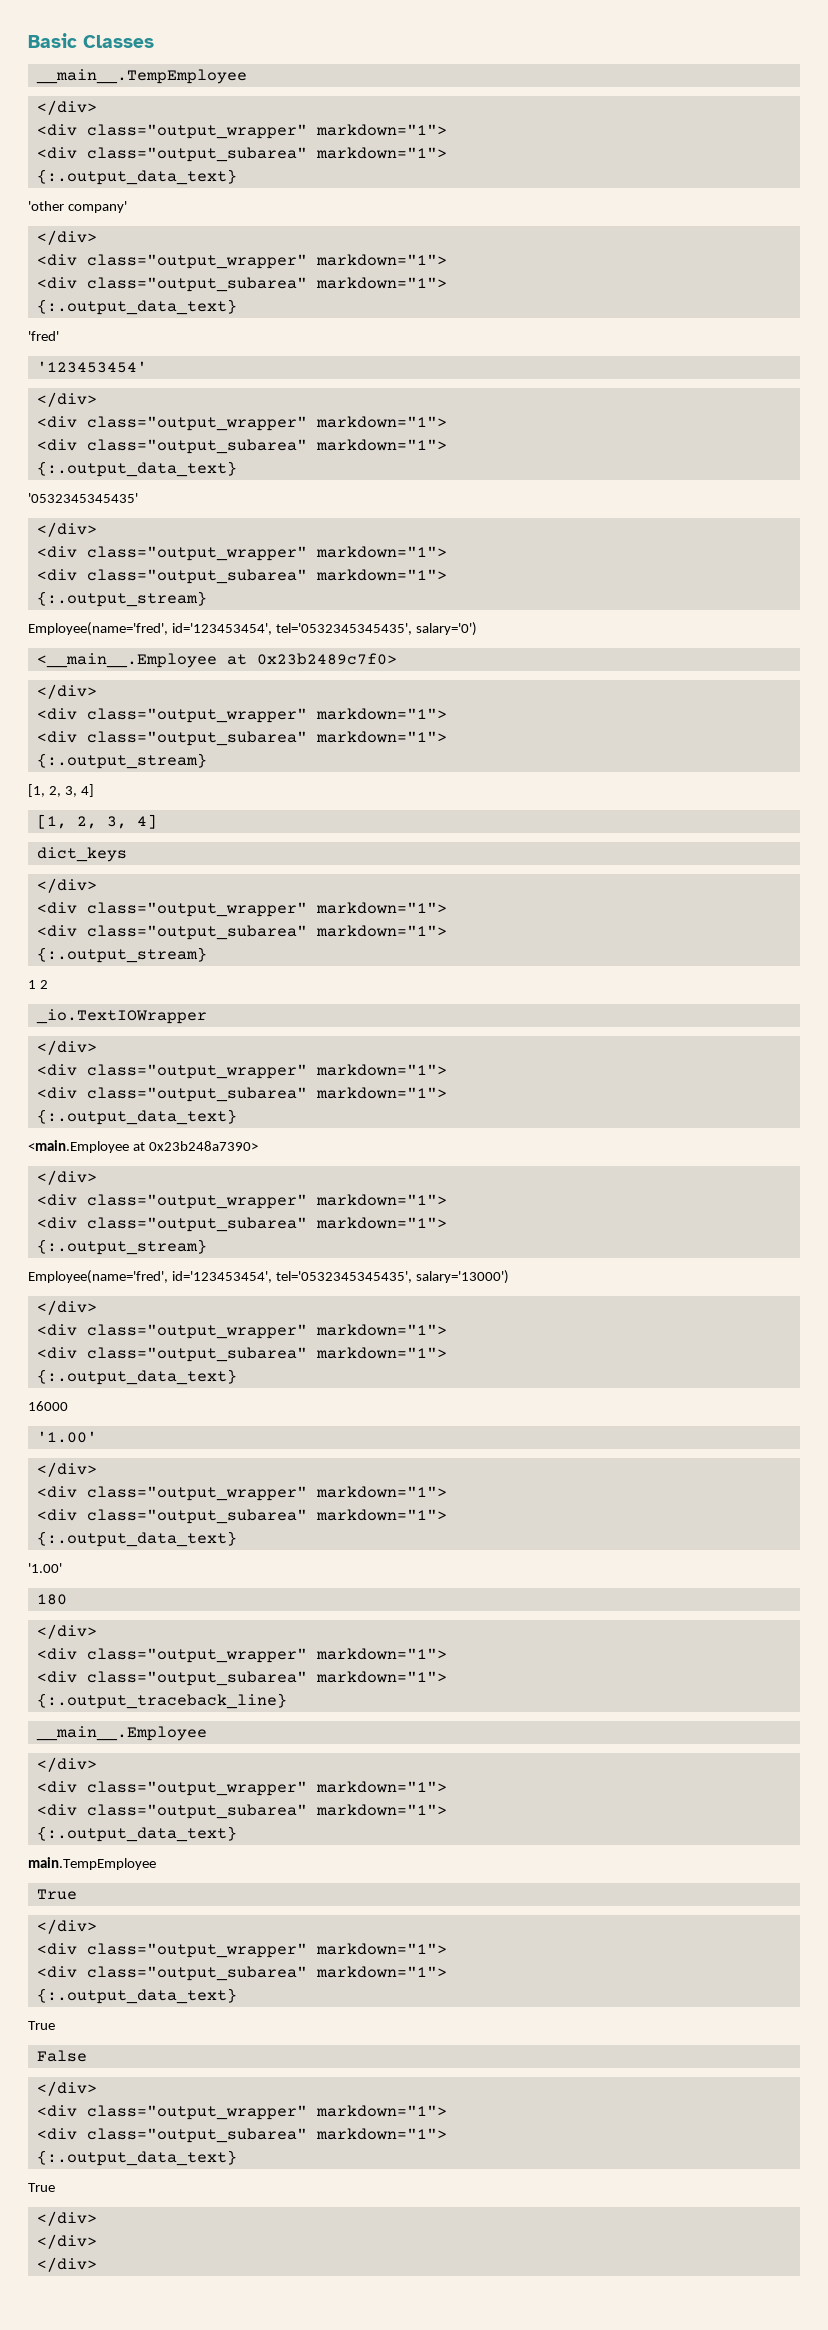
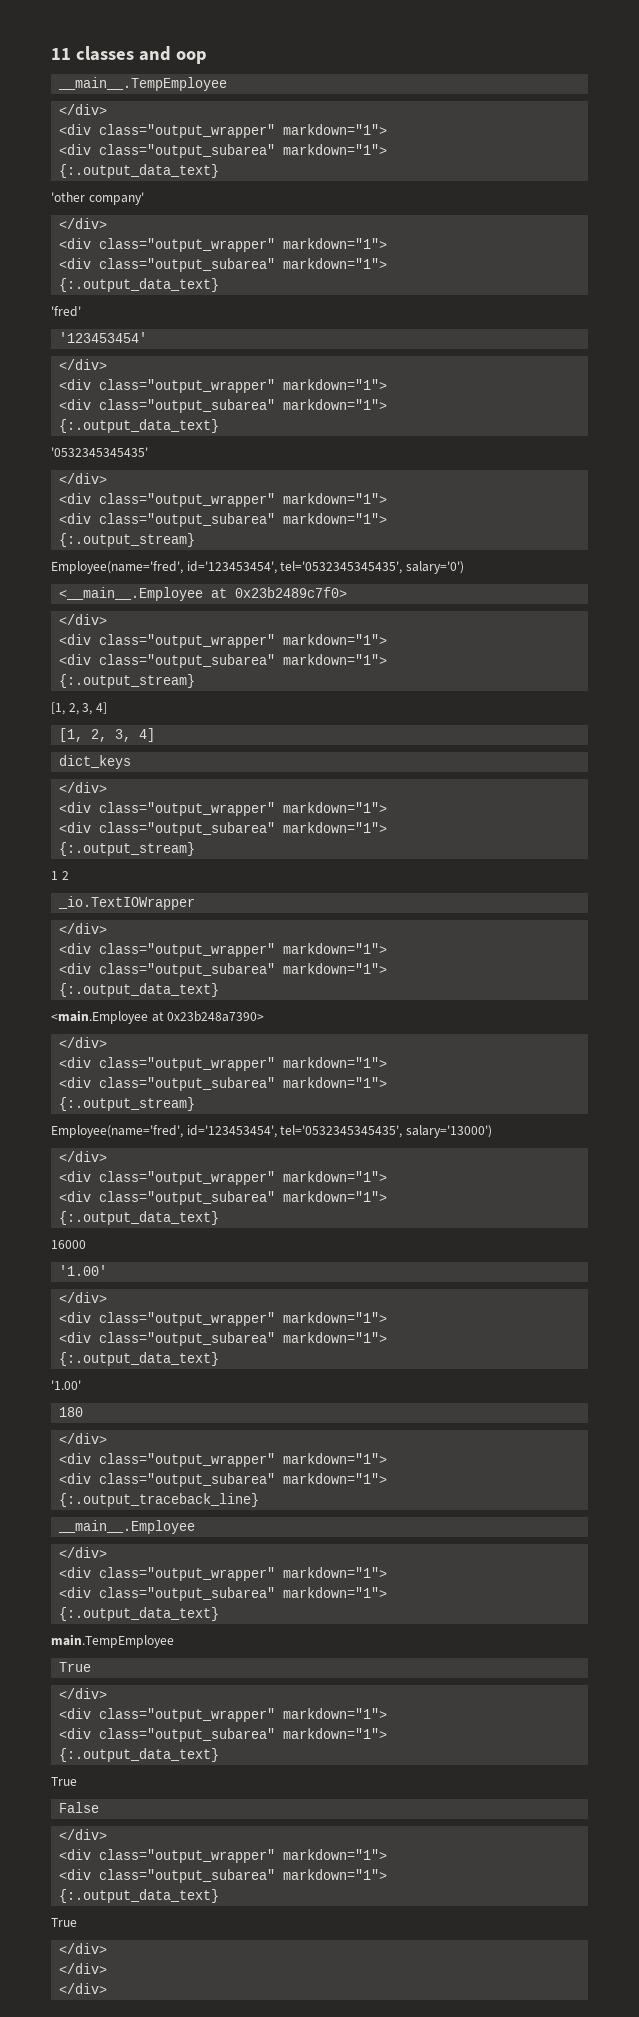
[28,33,154,48] Basic Classes -> [51,46,207,64] 11 classes and oop

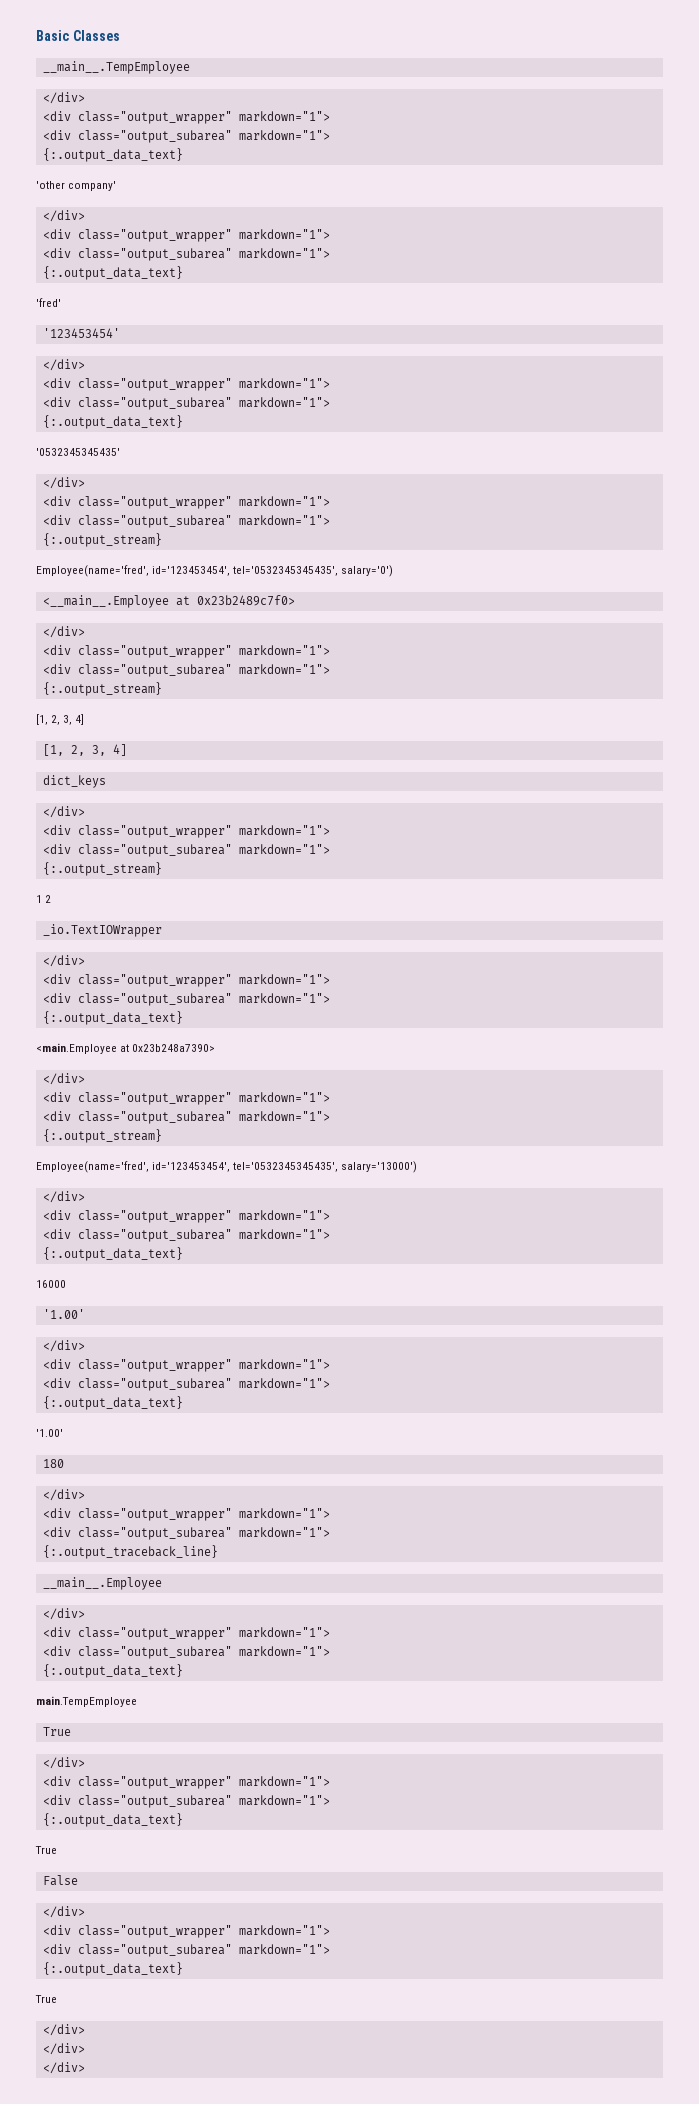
[51,46,207,64] 11 classes and oop -> [36,30,120,41] Basic Classes

